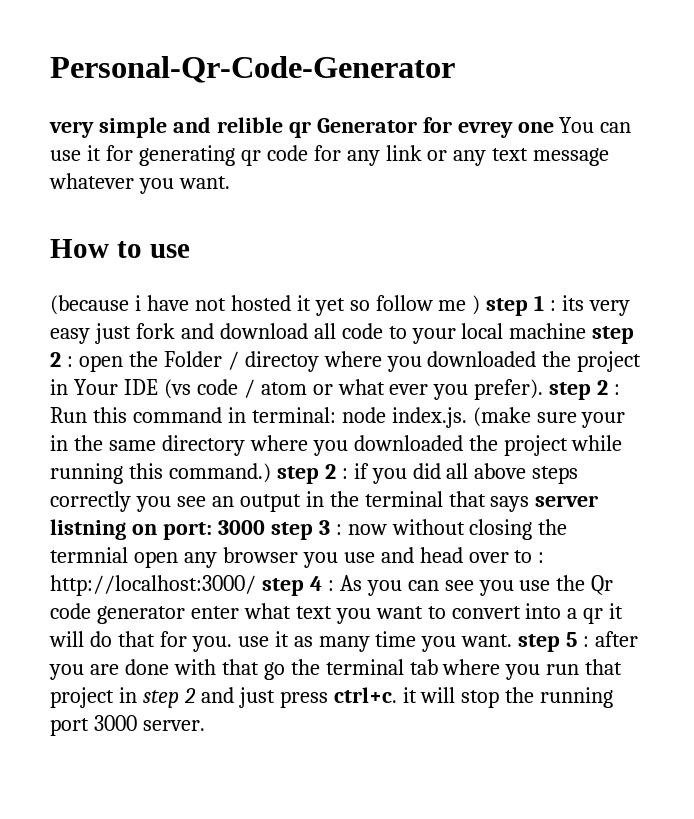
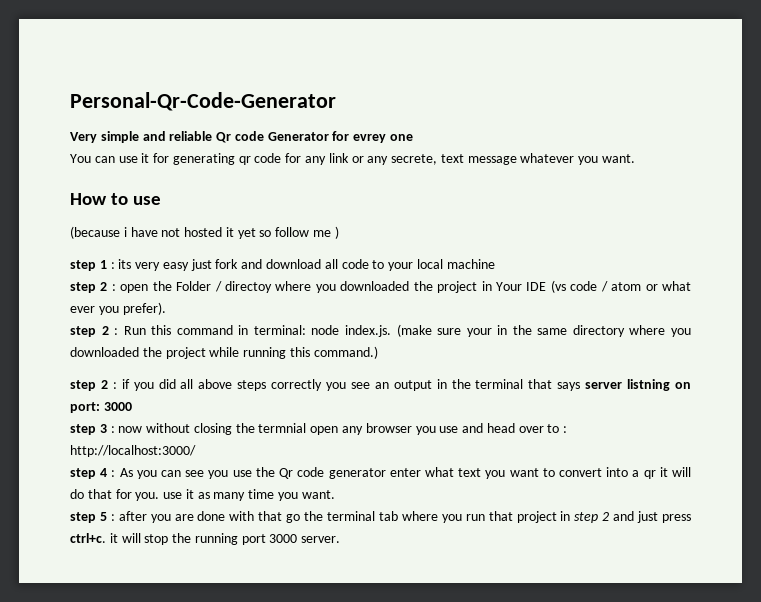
[49,121,94,138] very -> [70,132,97,143] Very
[216,117,311,138] relible qr -> [169,131,264,143] reliable Qr code
(554, 127) none -> (414, 137) //
(487, 158) none -> [391,154,438,165] secrete,
(481, 305) none -> (339, 232) //
(587, 331) none -> (495, 264) //
(544, 389) none -> (166, 308) //
(271, 473) none -> (378, 352) //
(265, 527) none -> (132, 406) //
(256, 585) none -> (196, 451) //
(513, 640) none -> (335, 494) //

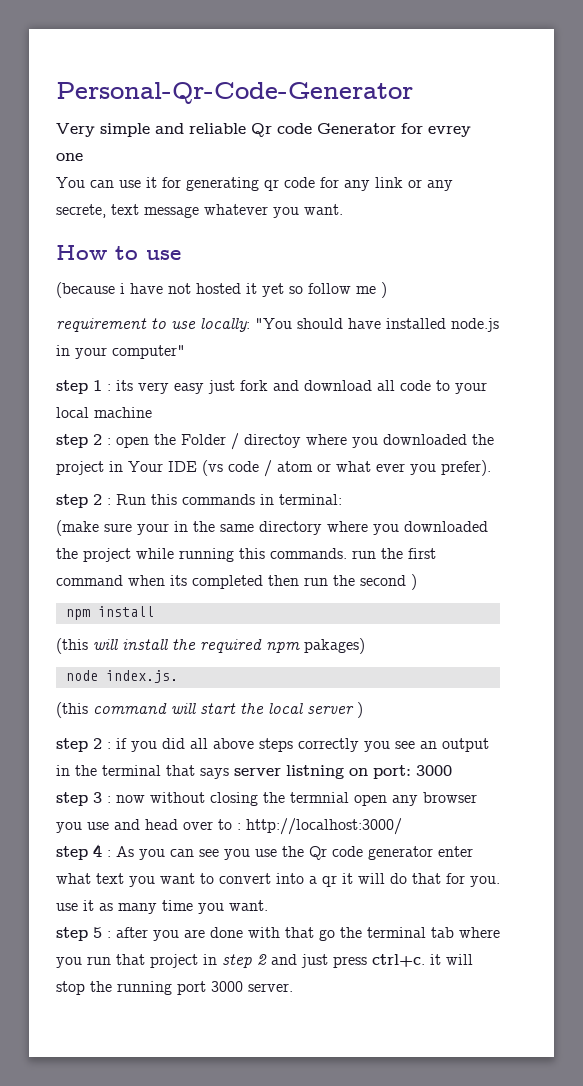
(339, 232) none -> [56,318,499,332] [56,345,185,359] // requirement to use locally: "You should have installed node.js in your computer"
[176,325,233,335] command -> [182,494,255,505] commands
[311,325,391,337] node index.js. -> (342, 499) //
[313,346,378,359] command.) -> [270,548,436,559] [56,574,417,590] [65,606,154,620] [56,638,365,654] [65,670,178,683] [56,702,363,718] commands. run the first command when its completed then run the second ) // npm install // (this will install the required npm pakages) // node index.js. // (this command will start the local server )

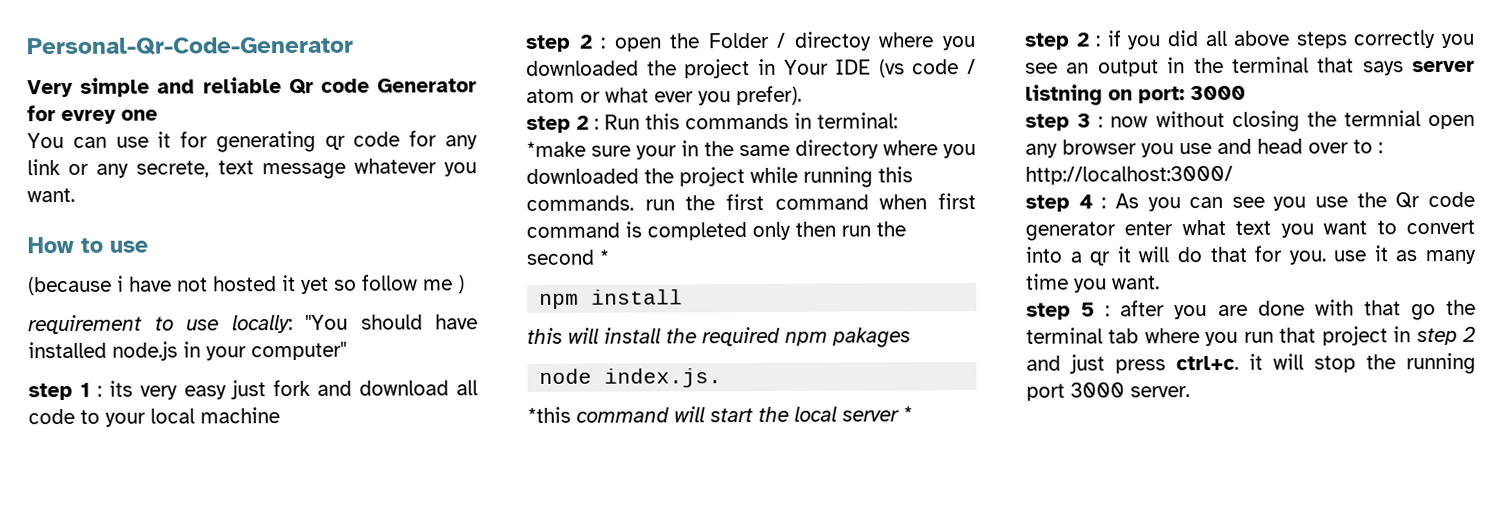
[56,520,99,536] (make -> [526,141,586,157] *make
[170,575,263,589] its completed -> [938,193,976,210] [526,221,791,241] first command is completed only
[411,574,417,590] ) -> [599,249,610,265] *
[56,638,88,654] (this -> [527,327,563,344] this
[304,638,365,654] pakages) -> [832,327,911,348] pakages
[56,702,88,718] (this -> [527,406,571,423] *this
[357,702,363,718] ) -> [903,406,913,422] *

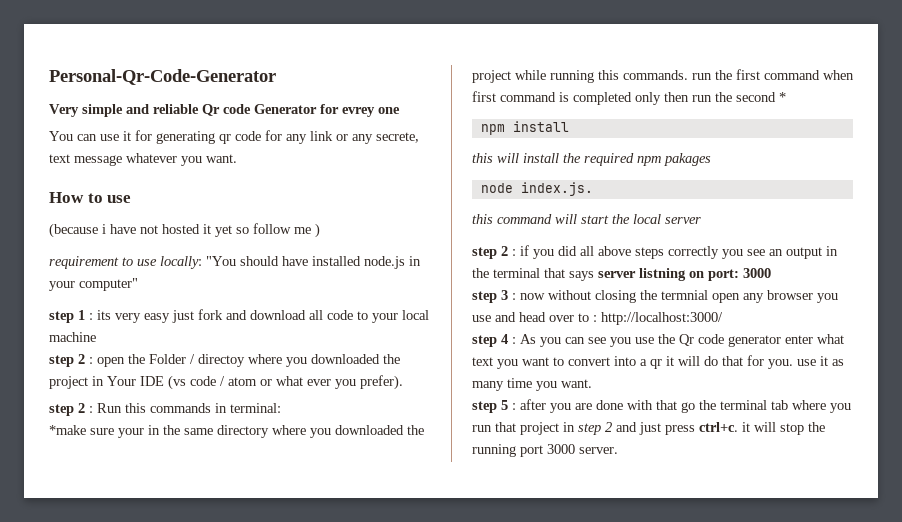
[527,406,571,423] *this -> [472,214,493,224] this
[903,406,913,422] * -> (701, 220) none

